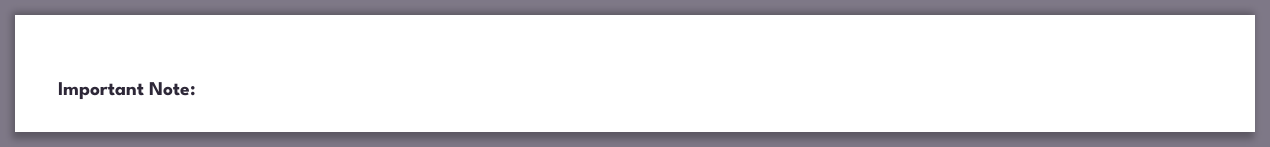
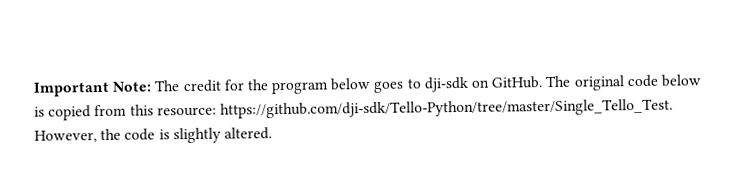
(197, 89) none -> [154,74,701,95] [34,98,673,121] [34,127,272,144] The credit for the program below goes to dji-sdk on GitHub. The original code below is copied from this resource: https://github.com/dji-sdk/Tello-Python/tree/master/Single_Tello_Test. However, the code is slightly altered.

